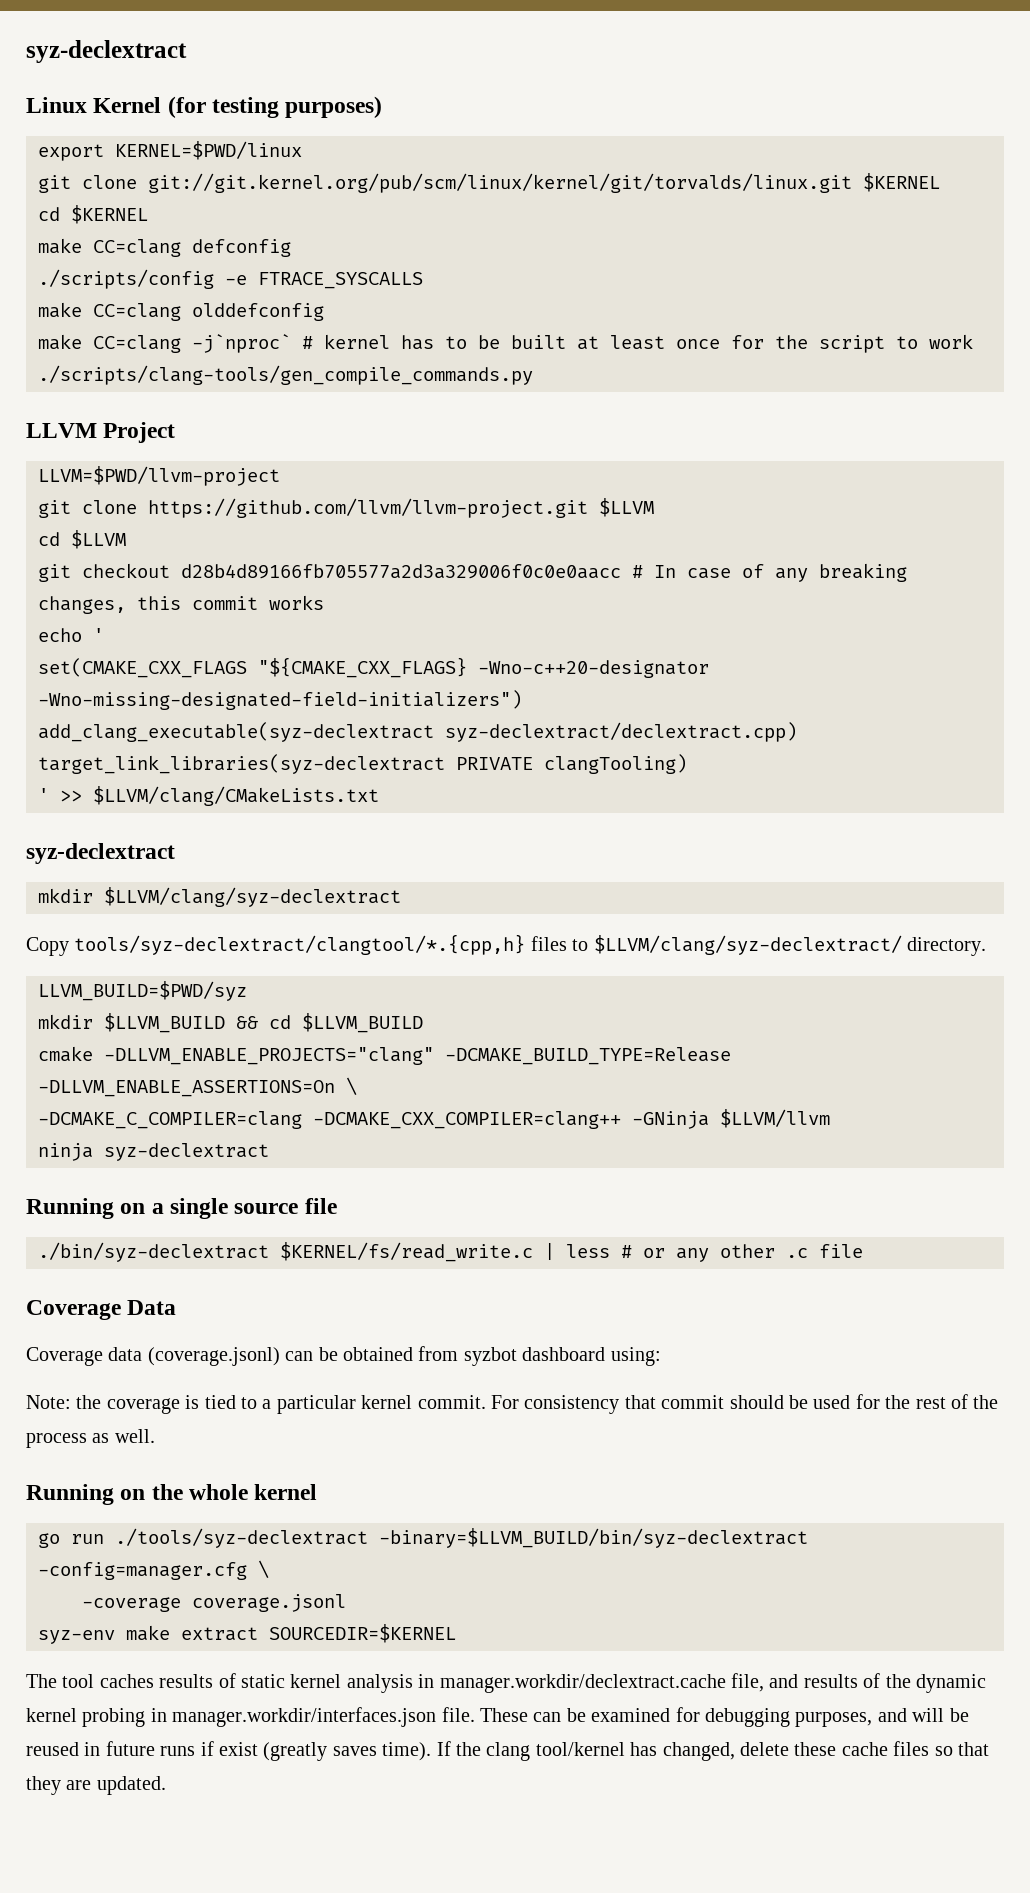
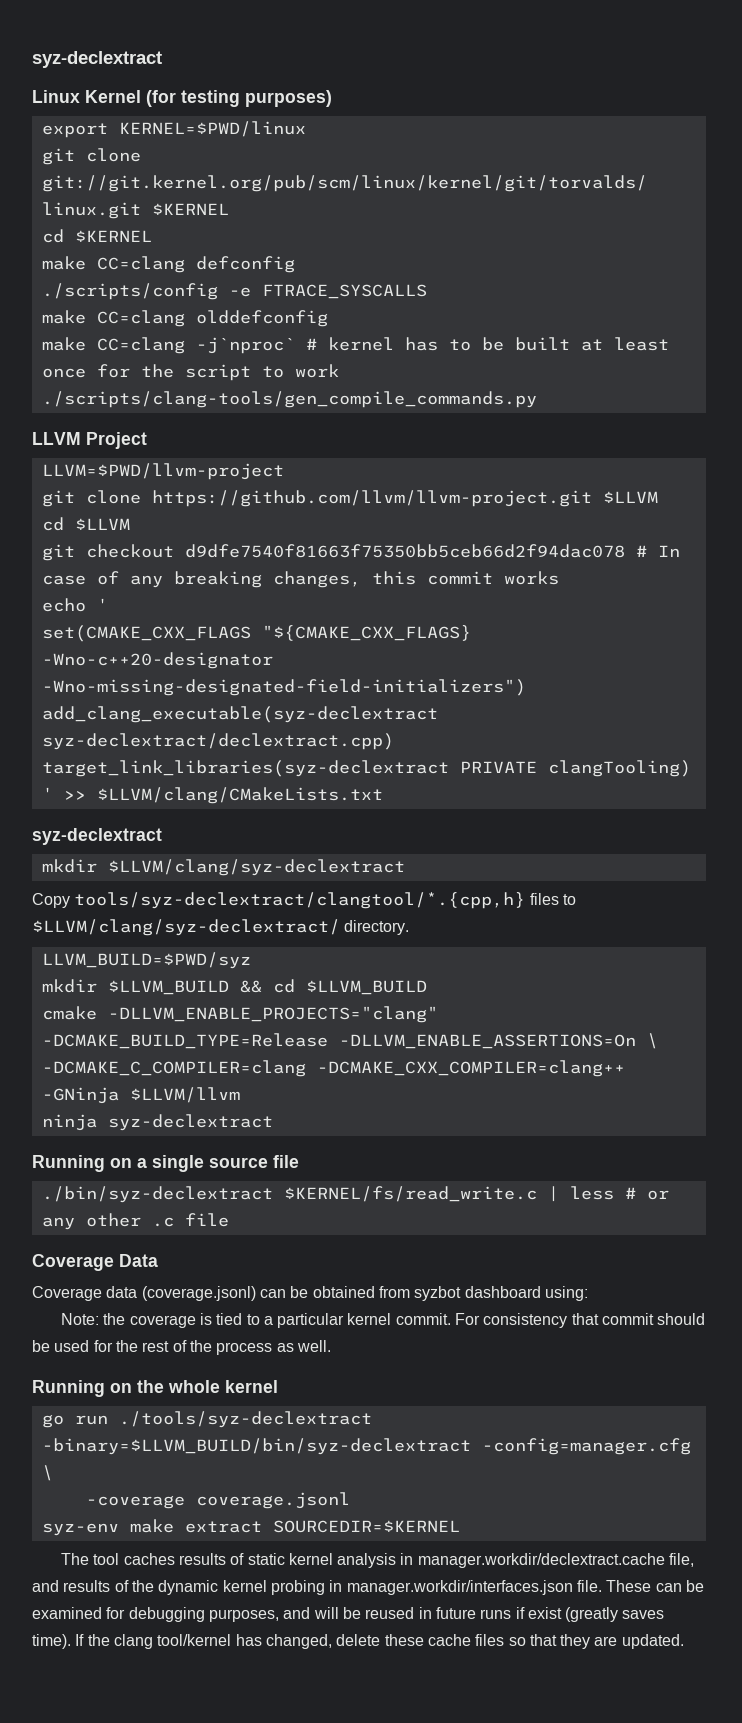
[181,564,621,579] d28b4d89166fb705577a2d3a329006f0c0e0aacc -> [184,544,625,558] d9dfe7540f81663f75350bb5ceb66d2f94dac078

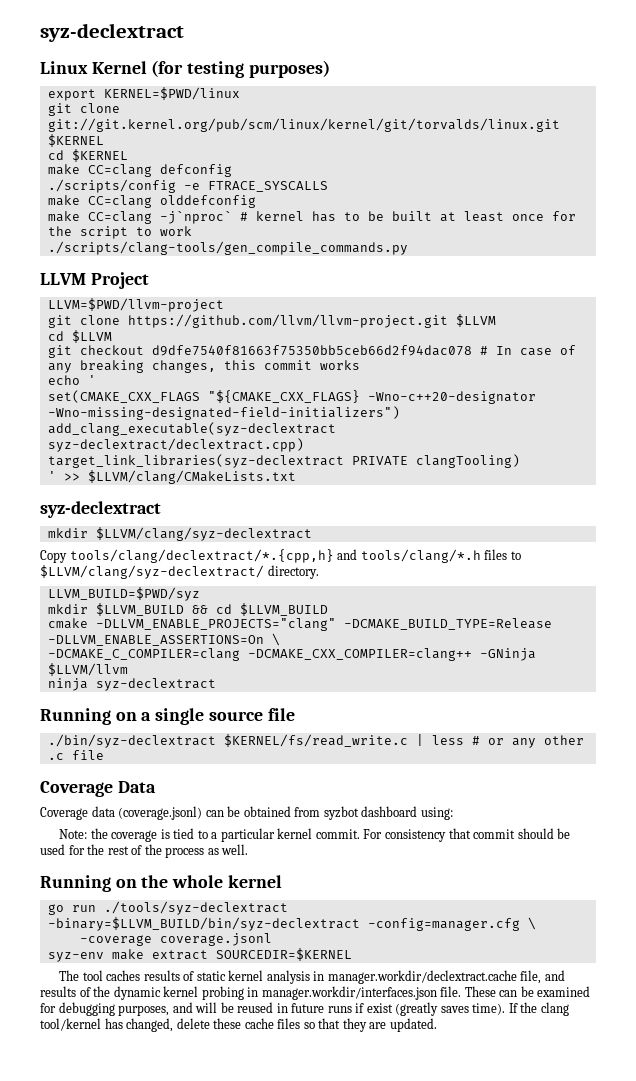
[74,892,526,909] tools/syz-declextract/clangtool/*.{cpp,h} -> [69,549,481,563] tools/clang/declextract/*.{cpp,h} and tools/clang/*.h

